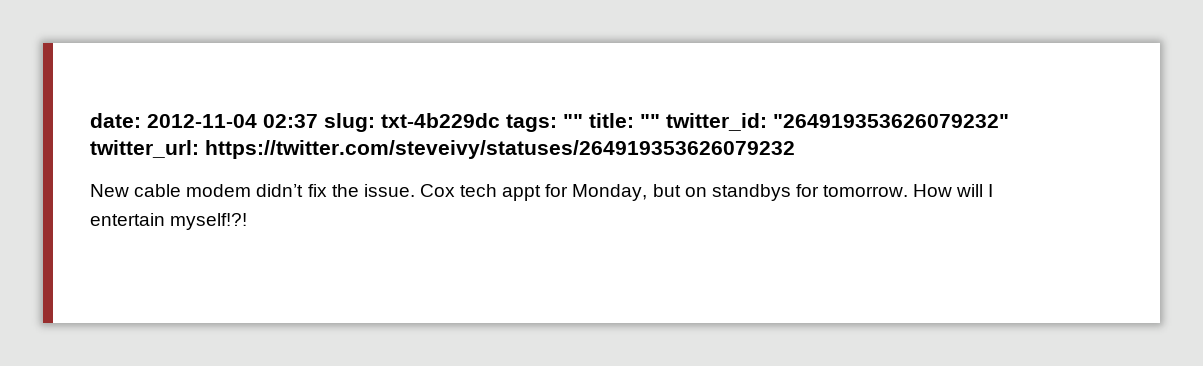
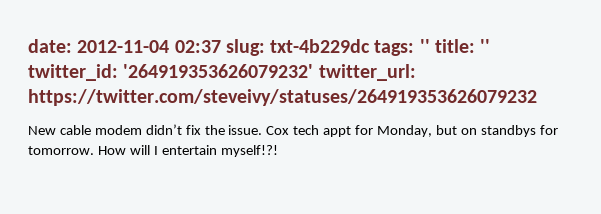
[563,113,1009,131] "" title: "" twitter_id: "264919353626079232" -> [419,39,491,53] [28,64,314,81] '' title: '' twitter_id: '264919353626079232'

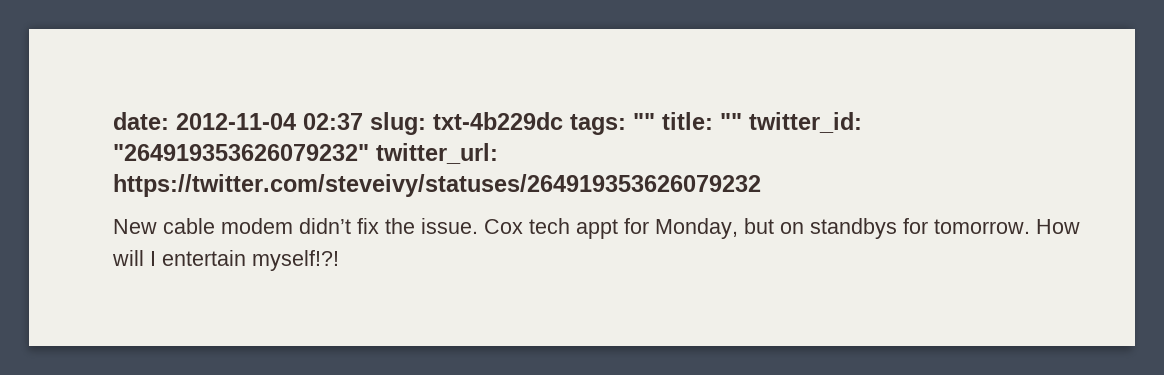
[419,39,491,53] [28,64,314,81] '' title: '' twitter_id: '264919353626079232' -> [633,112,862,133] [113,144,369,161] "" title: "" twitter_id: "264919353626079232"

